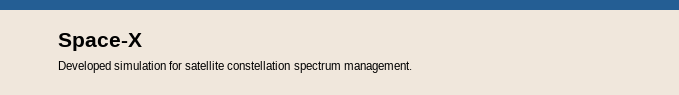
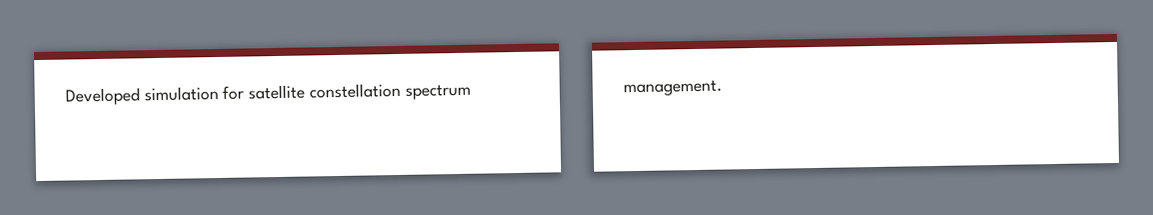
[58,33,142,51] Space-X // -> (65, 96) none

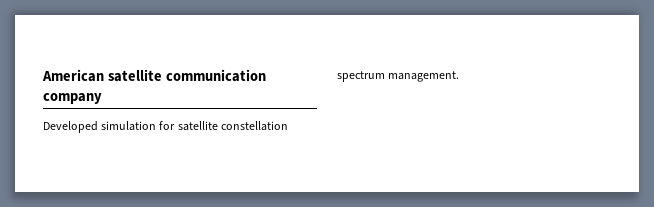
(65, 96) none -> [42,69,266,82] [43,93,102,104] American satellite communication company //

